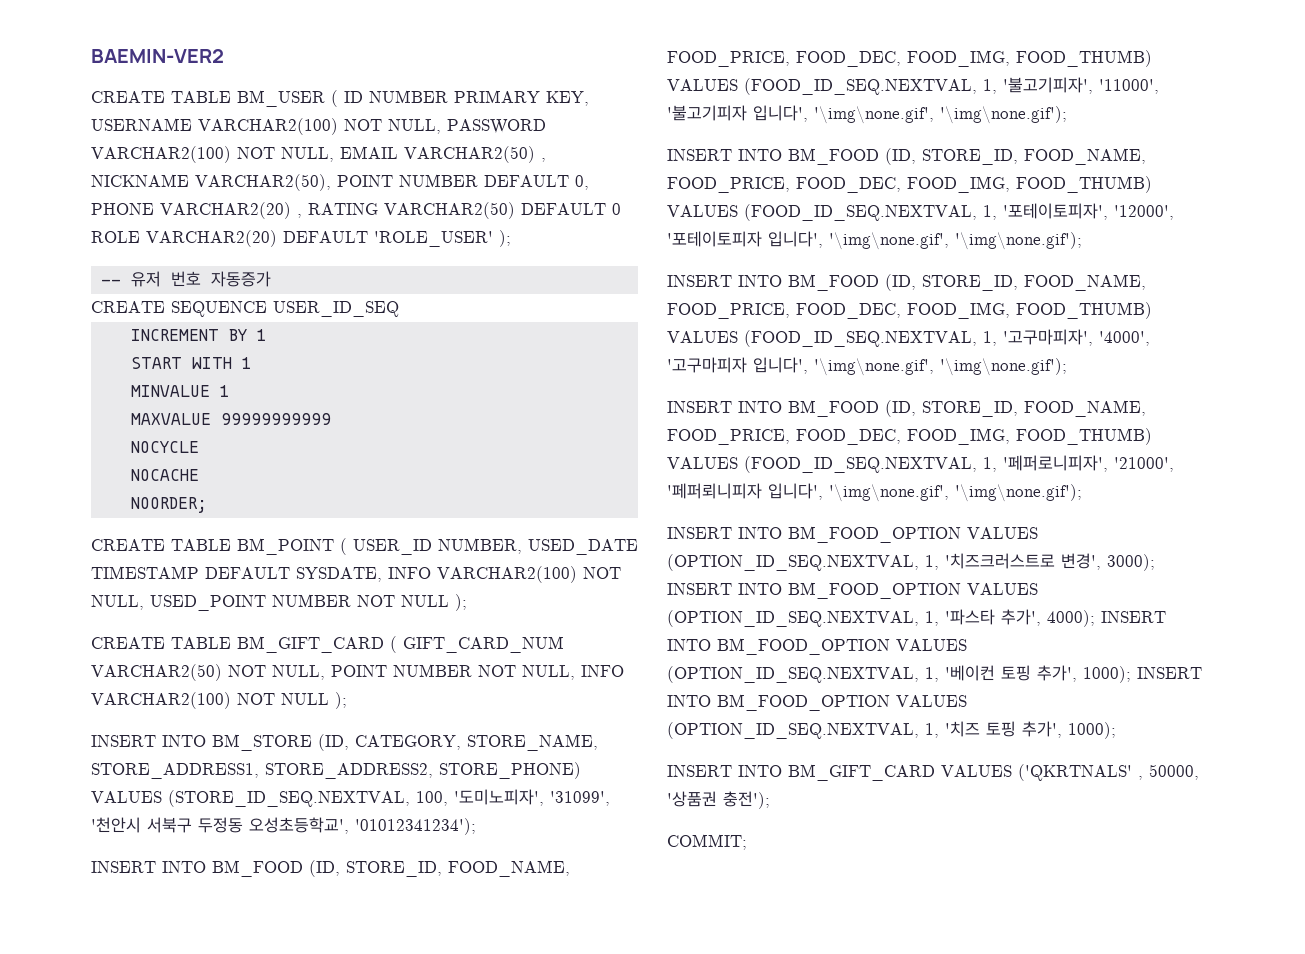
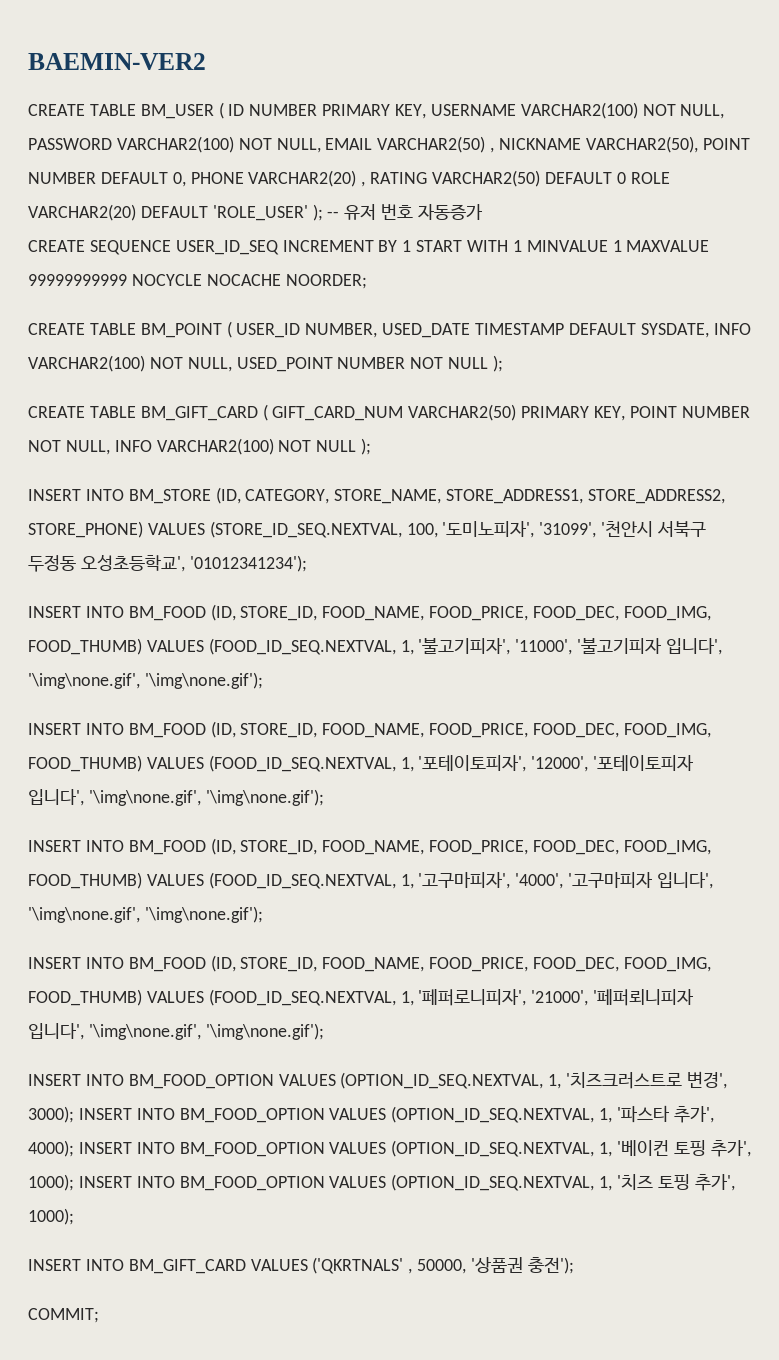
(511, 238) // -> (323, 212) none
(399, 309) // -> (279, 247) none
(268, 335) // -> (412, 246) none
(253, 363) // -> (522, 246) none
(231, 391) // -> (622, 246) none
(332, 419) // -> (127, 280) none
(200, 447) // -> (202, 280) none
(200, 475) // -> (281, 280) none
[228,665,325,680] NOT NULL, -> [521,406,626,421] PRIMARY KEY,

